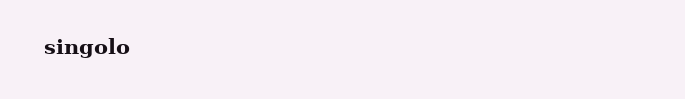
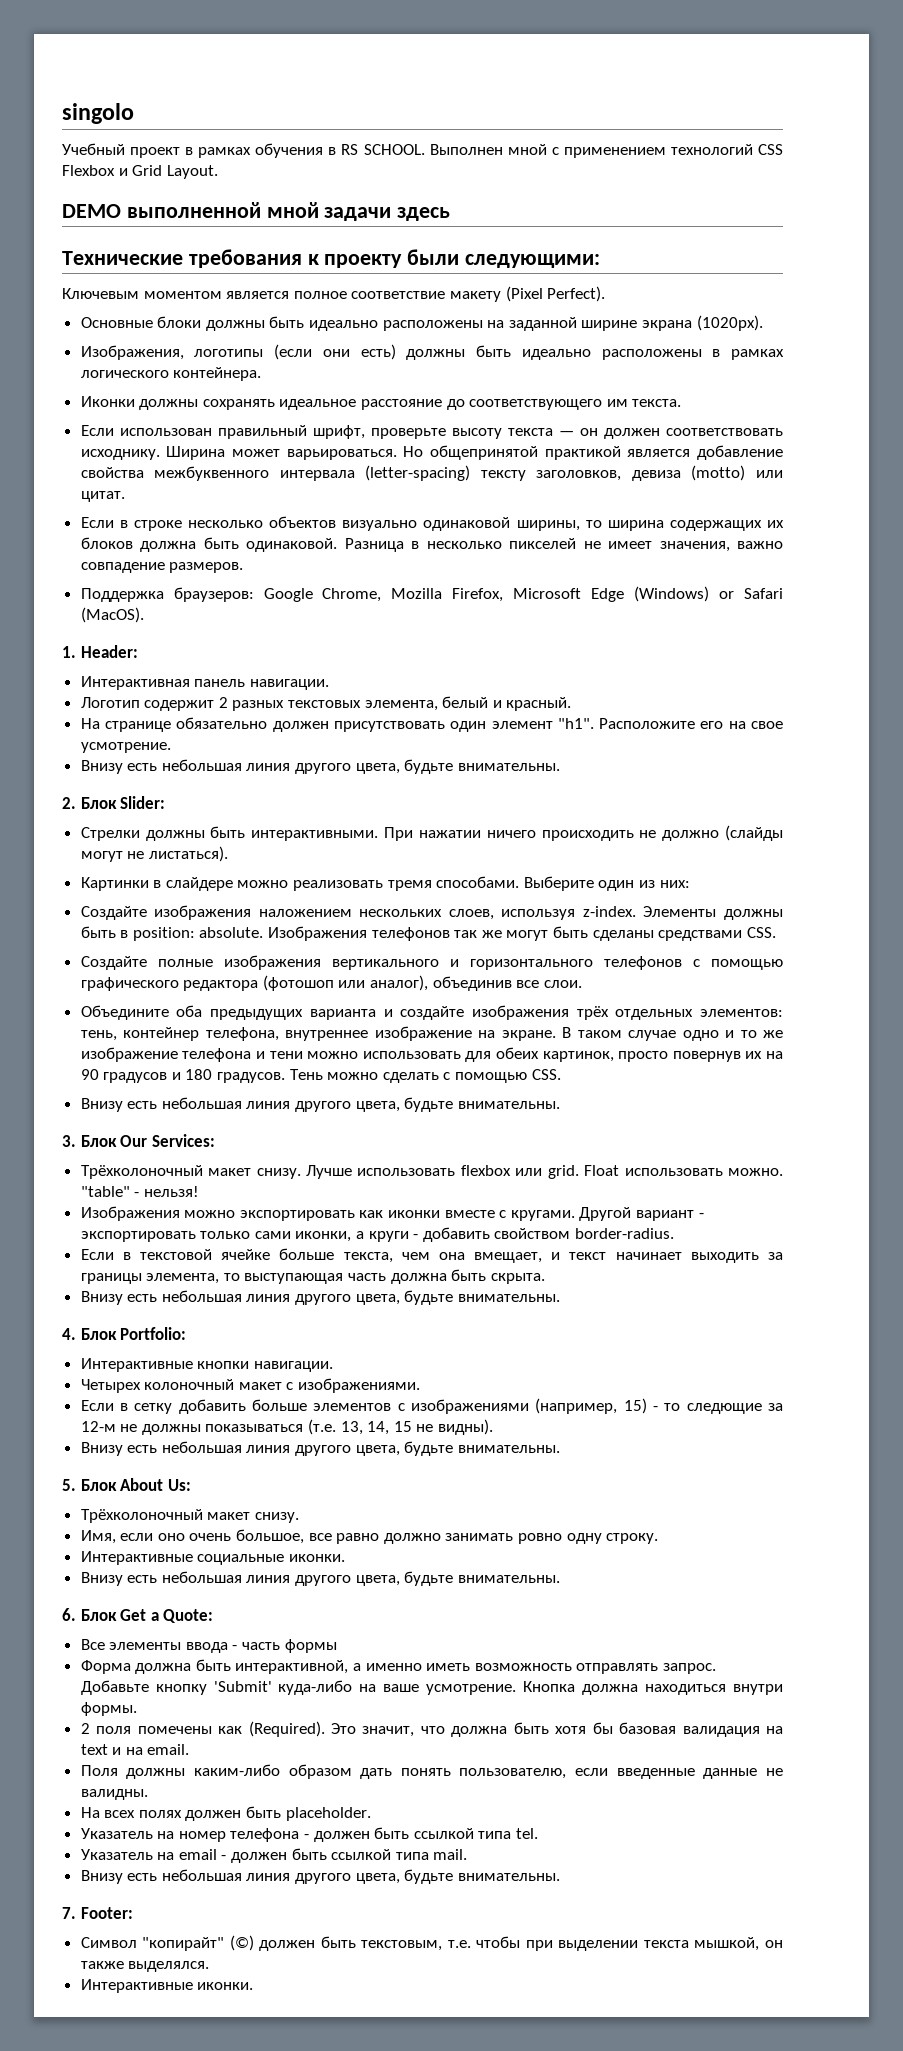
(130, 48) none -> [62,143,784,158] [62,165,218,179] [62,202,451,221] [62,249,601,268] [62,286,606,302] [80,315,763,331] [80,344,785,360] [80,367,262,381] [80,396,682,410] [80,425,783,439] [80,445,783,460] [80,465,783,481] [80,491,125,502] [80,516,784,531] [80,537,784,552] [80,562,244,573] [80,586,783,602] [80,607,144,623] [62,645,138,658] [80,676,329,690] [80,696,572,711] [80,717,783,732] [80,742,171,753] [80,759,560,774] [62,796,166,809] [80,825,783,841] [80,846,228,862] [80,876,690,891] [80,905,783,920] [80,926,776,941] [80,955,783,970] [80,975,582,991] [80,1005,783,1020] [80,1026,783,1041] [80,1047,784,1062] [80,1069,561,1083] [80,1097,560,1112] [62,1134,215,1147] [80,1165,783,1179] [80,1186,199,1197] [80,1206,704,1221] [80,1227,675,1242] [80,1248,783,1263] [80,1269,545,1284] [80,1290,560,1305] [62,1327,187,1340] [80,1358,333,1372] [80,1378,421,1393] [80,1398,783,1414] [80,1419,494,1435] [80,1441,560,1456] [62,1478,191,1491] [80,1509,299,1523] [80,1529,659,1544] [80,1551,345,1565] [80,1571,560,1586] [62,1608,214,1623] [80,1639,337,1653] [80,1659,717,1674] [80,1680,783,1695] [80,1702,137,1716] [80,1721,784,1737] [80,1744,190,1755] [80,1764,783,1779] [80,1789,148,1800] [80,1806,371,1821] [80,1827,539,1842] [80,1848,468,1863] [80,1869,560,1884] [62,1907,133,1919] [80,1935,783,1951] [80,1961,210,1972] [80,1979,254,1993] // Учебный проект в рамках обучения в RS SCHOOL. Выполнен мной с применением технологий CSS Flexbox и Grid Layout. // DEMO выполненной мной задачи здесь // Технические требования к проекту были следующими: // Ключевым моментом является полное соответствие макету (Pixel Perfect). // Основные блоки должны быть идеально расположены на заданной ширине экрана (1020px). // Изображения, логотипы (если они есть) должны быть идеально расположены в рамках логического контейнера. // Иконки должны сохранять идеальное расстояние до соответствующего им текста. // Если использован правильный шрифт, проверьте высоту текста — он должен соответствовать исходнику. Ширина может варьироваться. Но общепринятой практикой является добавление свойства межбуквенного интервала (letter-spacing) тексту заголовков, девиза (motto) или цитат. // Если в строке несколько объектов визуально одинаковой ширины, то ширина содержащих их блоков должна быть одинаковой. Разница в несколько пикселей не имеет значения, важно совпадение размеров. // Поддержка браузеров: Google Chrome, Mozilla Firefox, Microsoft Edge (Windows) or Safari (MacOS). // 1. Header: // Интерактивная панель навигации. // Логотип содержит 2 разных текстовых элемента, белый и красный. // На странице обязательно должен присутствовать один элемент "h1". Расположите его на свое усмотрение. // Внизу есть небольшая линия другого цвета, будьте внимательны. // 2. Блок Slider: // Стрелки должны быть интерактивными. При нажатии ничего происходить не должно (слайды могут не листаться). // Картинки в слайдере можно реализовать тремя способами. Выберите один из них: // Создайте изображения наложением нескольких слоев, используя z-index. Элементы должны быть в position: absolute. Изображения телефонов так же могут быть сделаны средствами CSS. // Создайте полные изображения вертикального и горизонтального телефонов с помощью графического редактора (фотошоп или аналог), объединив все слои. // Объедините оба предыдущих варианта и создайте изображения трёх отдельных элементов: тень, контейнер телефона, внутреннее изображение на экране. В таком случае одно и то же изображение телефона и тени можно использовать для обеих картинок, просто повернув их на 90 градусов и 180 градусов. Тень можно сделать с помощью CSS. // Внизу есть небольшая линия другого цвета, будьте внимательны. // 3. Блок Our Services: // Трёхколоночный макет снизу. Лучше использовать flexbox или grid. Float использовать можно. "table" - нельзя! // Изображения можно экспортировать как иконки вместе с кругами. Другой вариант - экспортировать только сами иконки, а круги - добавить свойством border-radius. // Если в текстовой ячейке больше текста, чем она вмещает, и текст начинает выходить за границы элемента, то выступающая часть должна быть скрыта. // Внизу есть небольшая линия другого цвета, будьте внимательны. // 4. Блок Portfolio: // Интерактивные кнопки навигации. // Четырех колоночный макет с изображениями. // Если в сетку добавить больше элементов с изображениями (например, 15) - то следющие за 12-м не должны показываться (т.е. 13, 14, 15 не видны). // Внизу есть небольшая линия другого цвета, будьте внимательны. // 5. Блок About Us: // Трёхколоночный макет снизу. // Имя, если оно очень большое, все равно должно занимать ровно одну строку. // Интерактивные социальные иконки. // Внизу есть небольшая линия другого цвета, будьте внимательны. // 6. Блок Get a Quote: // Все элементы ввода - часть формы // Форма должна быть интерактивной, а именно иметь возможность отправлять запрос. Добавьте кнопку 'Submit' куда-либо на ваше усмотрение. Кнопка должна находиться внутри формы. // 2 поля помечены как (Required). Это значит, что должна быть хотя бы базовая валидация на text и на email. // Поля должны каким-либо образом дать понять пользователю, если введенные данные не валидны. // На всех полях должен быть placeholder. // Указатель на номер телефона - должен быть ссылкой типа tel. // Указатель на email - должен быть ссылкой типа mail. // Внизу есть небольшая линия другого цвета, будьте внимательны. // 7. Footer: // Символ "копирайт" (©) должен быть текстовым, т.е. чтобы при выделении текста мышкой, он также выделялся. // Интерактивные иконки.

